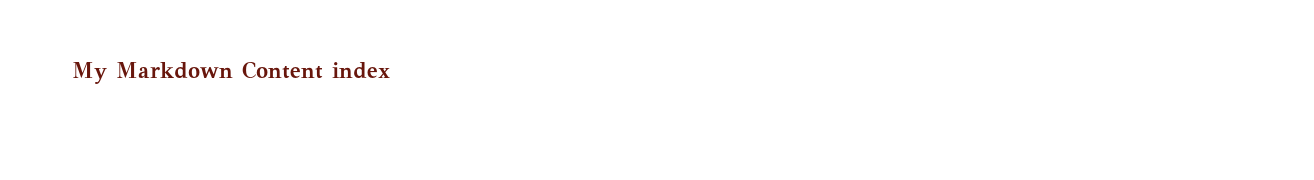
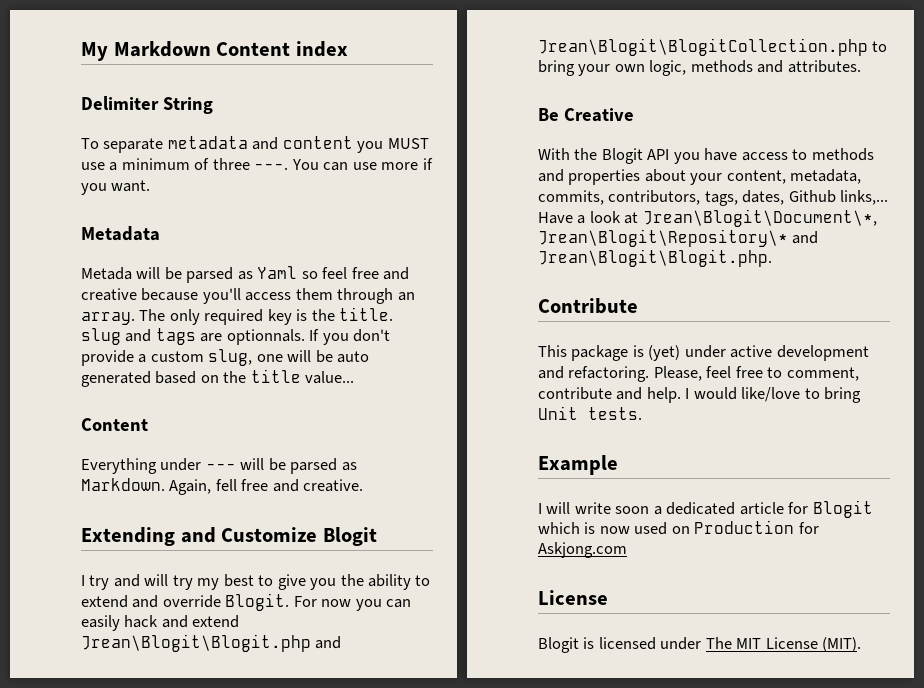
(390, 70) none -> [81,96,213,114] [81,136,429,153] [81,158,433,171] [81,180,151,195] [81,226,160,241] [81,266,410,283] [81,288,415,304] [81,307,394,325] [81,328,391,345] [81,349,370,366] [81,369,355,387] [81,418,148,431] [81,458,357,474] [81,478,364,495] [81,527,377,546] [81,574,431,590] [81,593,412,611] [81,615,240,631] [81,634,342,652] [538,38,888,56] [538,60,861,76] [538,108,634,122] [538,148,874,164] [538,169,862,185] [538,190,889,206] [538,209,877,227] [538,229,819,247] [538,249,772,267] [538,298,638,314] [538,345,869,361] [538,366,859,382] [538,387,862,403] [538,406,642,420] [538,455,618,475] [538,500,873,518] [538,520,819,535] [538,542,627,558] [538,590,608,605] [538,637,862,653] // Delimiter String // To separate metadata and content you MUST use a minimum of three ---. You can use more if you want. // Metadata // Metada will be parsed as Yaml so feel free and creative because you'll access them through an array. The only required key is the title. slug and tags are optionnals. If you don't provide a custom slug, one will be auto generated based on the title value... // Content // Everything under --- will be parsed as Markdown. Again, fell free and creative. // Extending and Customize Blogit // I try and will try my best to give you the ability to extend and override Blogit. For now you can easily hack and extend Jrean\Blogit\Blogit.php and Jrean\Blogit\BlogitCollection.php to bring your own logic, methods and attributes. // Be Creative // With the Blogit API you have access to methods and properties about your content, metadata, commits, contributors, tags, dates, Github links,... Have a look at Jrean\Blogit\Document\*, Jrean\Blogit\Repository\* and Jrean\Blogit\Blogit.php. // Contribute // This package is (yet) under active development and refactoring. Please, feel free to comment, contribute and help. I would like/love to bring Unit tests. // Example // I will write soon a dedicated article for Blogit which is now used on Production for Askjong.com // License // Blogit is licensed under The MIT License (MIT).

